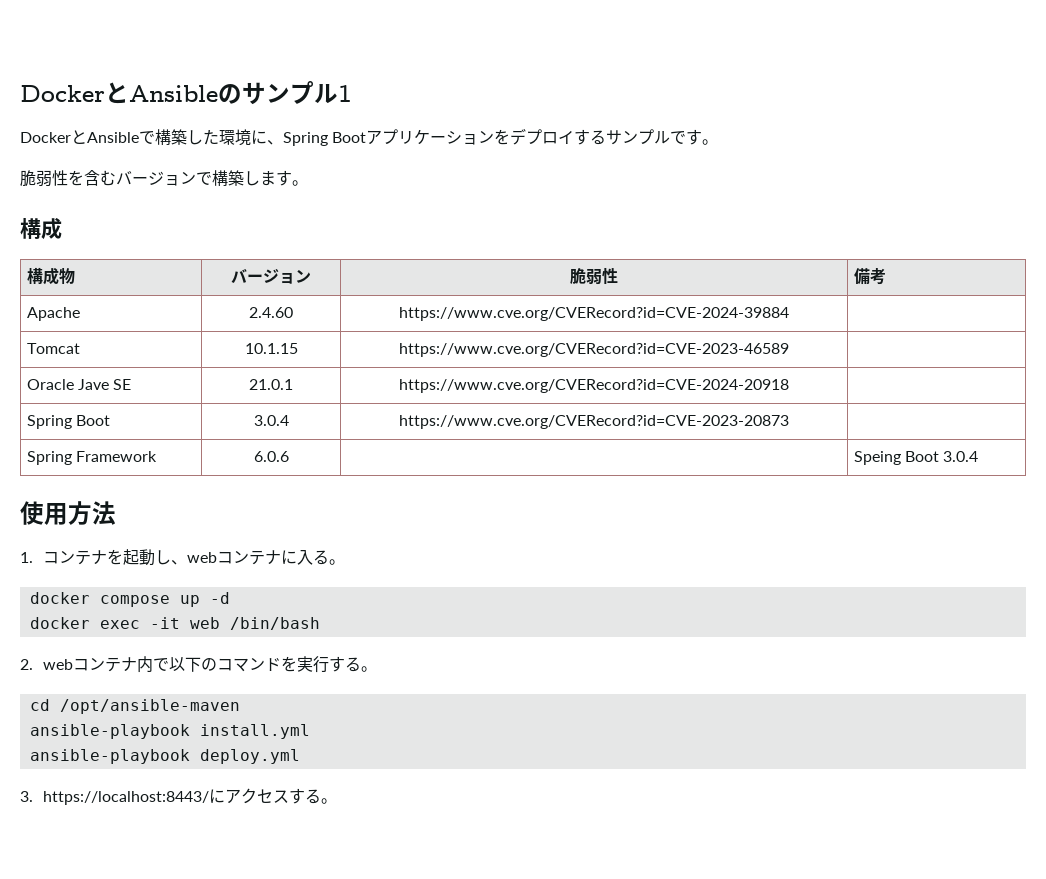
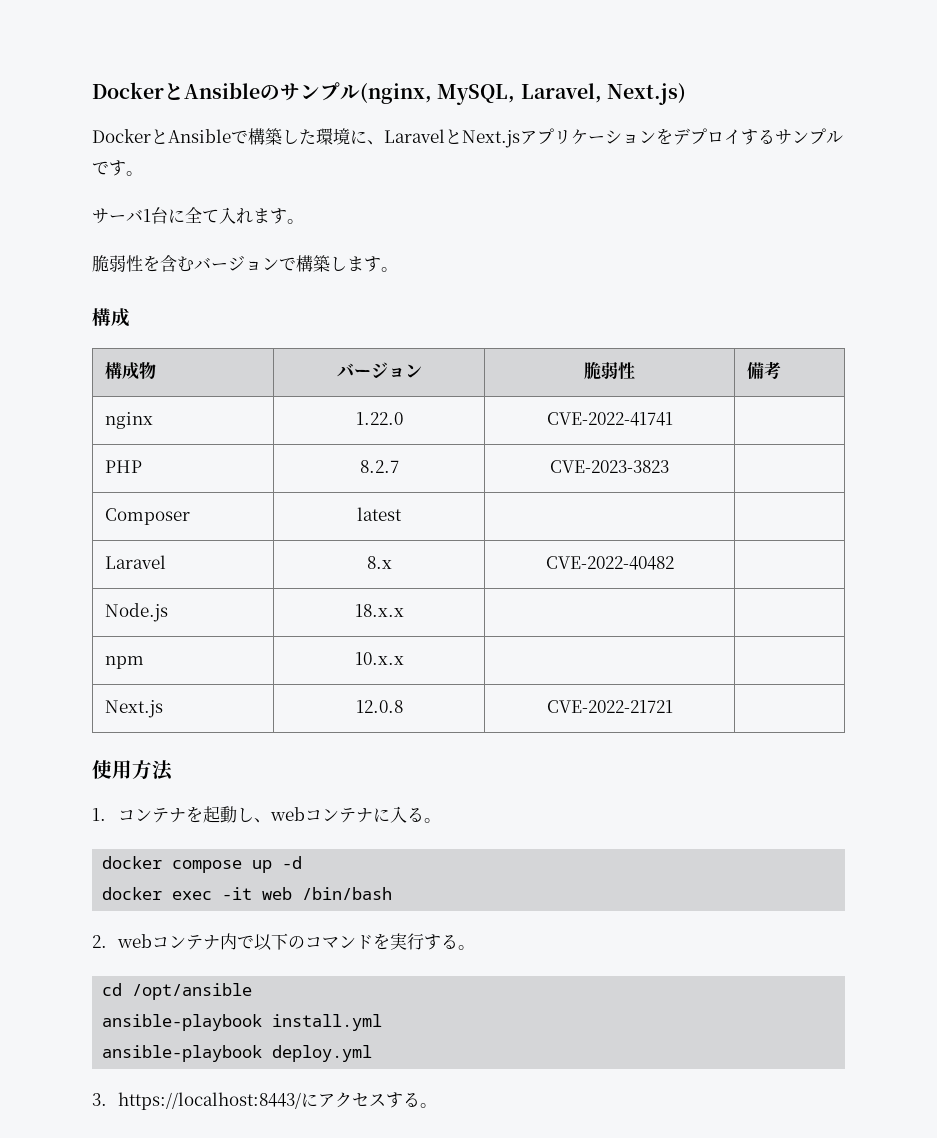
[338,85,352,102] 1 -> [360,83,686,105] (nginx, MySQL, Laravel, Next.js)
[283,132,367,146] Spring Boot -> [384,129,520,148] LaravelとNext.js
(719, 142) none -> [92,207,304,224] // サーバ1台に全て入れます。
[26,307,80,321] [249,307,293,318] [399,307,789,321] [26,343,80,354] [244,343,298,354] [399,343,789,357] [26,379,132,390] [249,379,293,390] [399,379,789,393] [26,415,110,429] [253,415,289,426] [399,415,789,429] [26,451,157,465] [253,451,289,462] [853,451,979,465] Apache | 2.4.60 | https://www.cve.org/CVERecord?id=CVE-2024-39884 | // Tomcat | 10.1.15 | https://www.cve.org/CVERecord?id=CVE-2023-46589 | // Oracle Jave SE | 21.0.1 | https://www.cve.org/CVERecord?id=CVE-2024-20918 | // Spring Boot | 3.0.4 | https://www.cve.org/CVERecord?id=CVE-2023-20873 | // Spring Framework | 6.0.6 | | Speing Boot 3.0.4 -> [105,412,154,429] [355,412,403,425] [546,412,673,426] [105,460,143,473] [359,460,399,473] [550,460,669,473] [105,508,191,525] [357,507,402,521] [105,555,167,569] [366,556,392,569] [545,556,674,570] [105,603,169,622] [354,604,404,617] [105,656,145,669] [354,652,404,665] [105,700,164,718] [355,700,403,713] [546,700,673,713] nginx | 1.22.0 | CVE-2022-41741 | // PHP | 8.2.7 | CVE-2023-3823 | // Composer | latest | | // Laravel | 8.x | CVE-2022-40482 | // Node.js | 18.x.x | | // npm | 10.x.x | | // Next.js | 12.0.8 | CVE-2022-21721 |
[59,699,240,714] /opt/ansible-maven -> [132,983,253,1000] /opt/ansible

